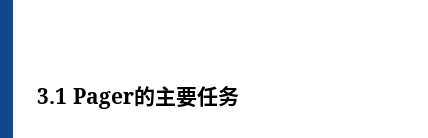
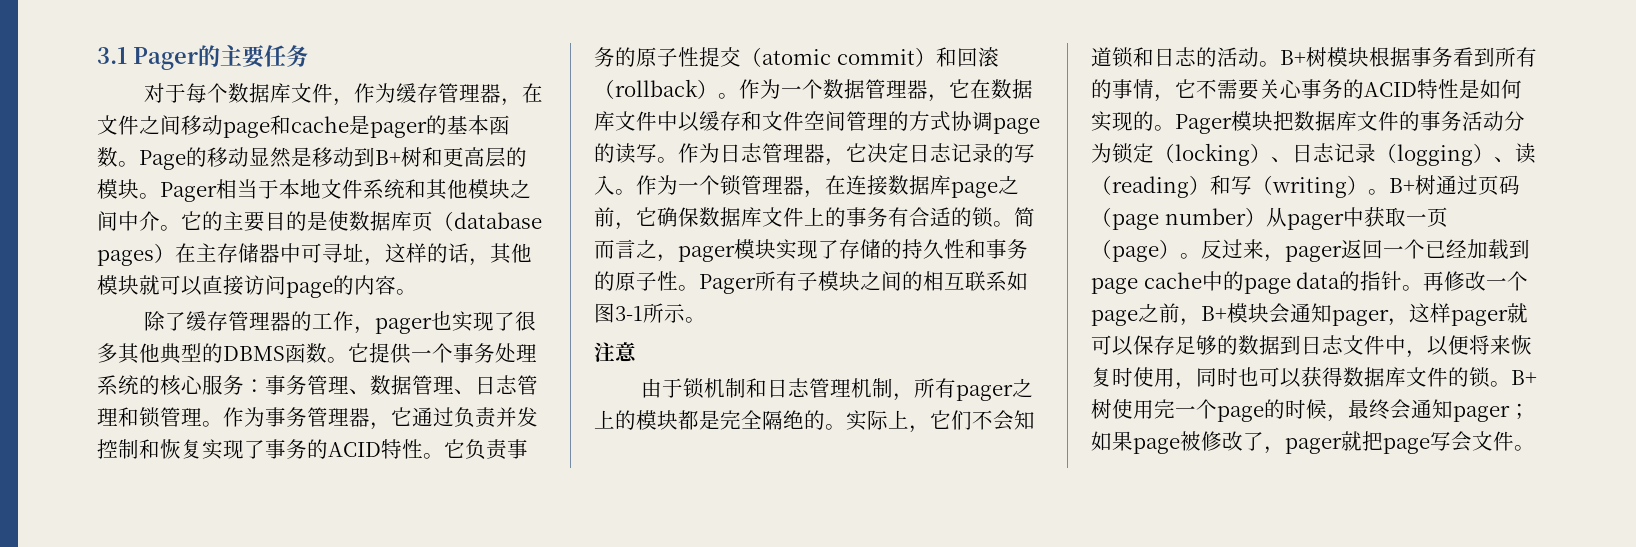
(239, 96) none -> [144,83,544,106] [97,115,510,138] [97,147,527,170] [97,179,531,202] [97,211,542,232] [97,243,532,266] [97,275,417,298] [144,311,537,334] [97,343,537,364] [97,375,538,396] [97,407,538,430] [97,439,528,460] [594,47,999,67] [594,79,1033,102] [594,111,1040,134] [594,143,1035,166] [594,175,1019,198] [594,207,1035,230] [594,239,1028,262] [594,271,1028,294] [594,303,706,323] [594,342,637,362] [641,378,1034,401] [594,410,1035,433] [1091,47,1537,68] [1091,79,1522,102] [1091,111,1525,134] [1091,143,1536,166] [1091,175,1520,198] [1091,207,1448,230] [1091,239,1530,262] [1091,271,1529,294] [1091,303,1528,326] [1091,335,1532,358] [1091,367,1537,390] [1091,399,1530,422] [1091,431,1535,454] // 对于每个数据库文件，作为缓存管理器，在文件之间移动page和cache是pager的基本函数。Page的移动显然是移动到B+树和更高层的模块。Pager相当于本地文件系统和其他模块之间中介。它的主要目的是使数据库页（database pages）在主存储器中可寻址，这样的话，其他模块就可以直接访问page的内容。 // 除了缓存管理器的工作，pager也实现了很多其他典型的DBMS函数。它提供一个事务处理系统的核心服务：事务管理、数据管理、日志管理和锁管理。作为事务管理器，它通过负责并发控制和恢复实现了事务的ACID特性。它负责事务的原子性提交（atomic commit）和回滚（rollback）。作为一个数据管理器，它在数据库文件中以缓存和文件空间管理的方式协调page的读写。作为日志管理器，它决定日志记录的写入。作为一个锁管理器，在连接数据库page之前，它确保数据库文件上的事务有合适的锁。简而言之，pager模块实现了存储的持久性和事务的原子性。Pager所有子模块之间的相互联系如图3-1所示。 // 注意 // 由于锁机制和日志管理机制，所有pager之上的模块都是完全隔绝的。实际上，它们不会知道锁和日志的活动。B+树模块根据事务看到所有的事情，它不需要关心事务的ACID特性是如何实现的。Pager模块把数据库文件的事务活动分为锁定（locking）、日志记录（logging）、读（reading）和写（writing）。B+树通过页码（page number）从pager中获取一页（page）。反过来，pager返回一个已经加载到page cache中的page data的指针。再修改一个page之前，B+模块会通知pager，这样pager就可以保存足够的数据到日志文件中，以便将来恢复时使用，同时也可以获得数据库文件的锁。B+树使用完一个page的时候，最终会通知pager；如果page被修改了，pager就把page写会文件。

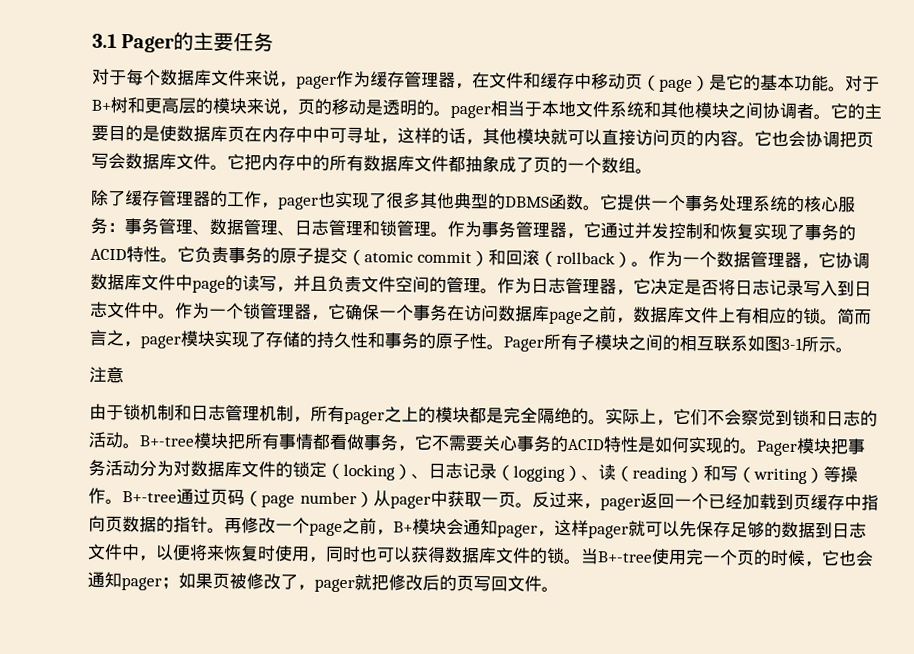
[333,98,355,106] ， -> [245,70,337,89] 来说，pager
[139,115,510,138] [97,147,375,170] 之间移动page和cache是pager的基本函数。Page的移动显然是移动到 -> [523,72,880,93] 和缓存中移动页（page）是它的基本功能。对于
[139,182,217,202] 。Pager -> [246,98,491,119] 来说，页的移动是透明的。pager
[118,211,160,231] 中介 -> [762,102,814,120] 协调者
[433,211,542,231] [97,243,280,266] （database pages）在主存储器 -> [244,126,313,143] 在内存中
[286,282,333,298] page -> [669,129,687,146] 页
(417, 292) none -> [754,130,874,148] [91,152,653,174] 它也会协调把页写会数据库文件。它把内存中的所有数据库文件都抽象成了页的一个数组。
[454,407,497,428] 负责 -> (635, 230) none
[678,47,699,67] 性 -> (314, 255) none
[970,79,991,99] 在 -> [834,252,870,269] 协调
[678,111,1040,134] [594,143,657,164] 以缓存和文件空间管理的方式协调page的读写 -> [192,274,481,294] page的读写，并且负责文件空间的管理
[909,143,1035,163] [594,175,615,195] 日志记录的写入 -> [684,278,872,297] [90,301,159,319] 是否将日志记录写入到日志文件中
[825,175,888,196] 在连接 -> [328,303,499,322] 它确保一个事务在访问
[636,207,699,227] 它确保 -> (634, 320) none
[825,207,951,227] 的事务有合适 -> [735,307,787,324] 有相应
[1014,410,1035,430] [1091,47,1112,67] 知道 -> [741,409,793,426] 察觉到
[1280,47,1537,67] [1091,79,1154,99] B+树模块根据事务看到所有的事情 -> [139,432,399,451] B+-tree模块把所有事情都看做事务
[1294,111,1525,131] [1091,143,1112,163] 数据库文件的事务活动分为 -> [847,438,866,455] [88,459,293,478] 事务活动分为对数据库文件的
[1368,175,1436,195] 。B+树 -> [823,466,858,483] [88,487,177,505] 等操作。B+-tree
[1091,239,1180,262] （page） -> (516, 499) none
[1091,271,1341,294] page cache中的page data -> [793,493,879,511] [88,515,157,533] 页缓存中指向页数据
(1133, 346) none -> [679,520,697,538] 先
[1511,370,1537,385] [1091,399,1112,419] B+树 -> [580,548,653,565] 当B+-tree
[1217,406,1264,422] page -> [736,549,755,566] 页
[1348,399,1390,420] 最终 -> [821,550,857,567] 它也
[1133,438,1180,454] page -> [212,572,230,590] 页
[1383,431,1472,454] page写会 -> [388,574,508,592] 修改后的页写回

